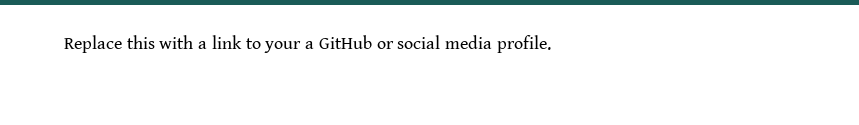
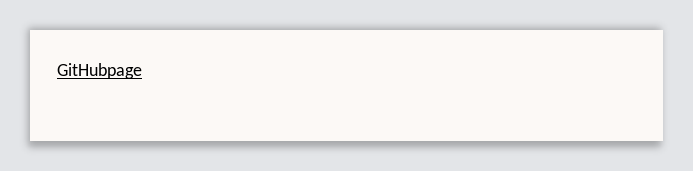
[64,35,551,53] Replace this with a link to your a GitHub or social media profile. -> [57,63,142,79] GitHubpage

